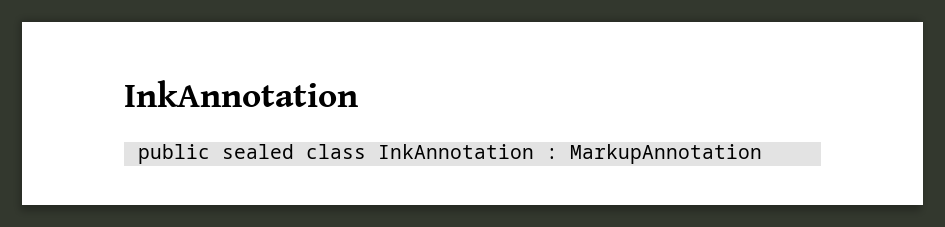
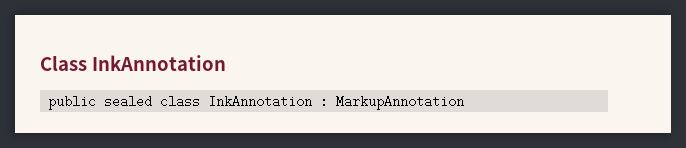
(124, 93) none -> [40,55,87,71] Class

